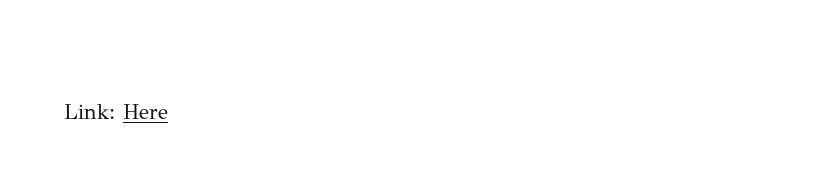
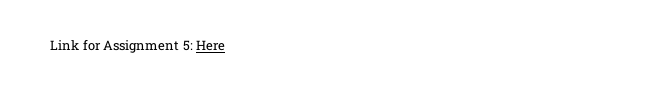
[64,104,115,119] Link: -> [50,39,193,53] Link for Assignment 5:

